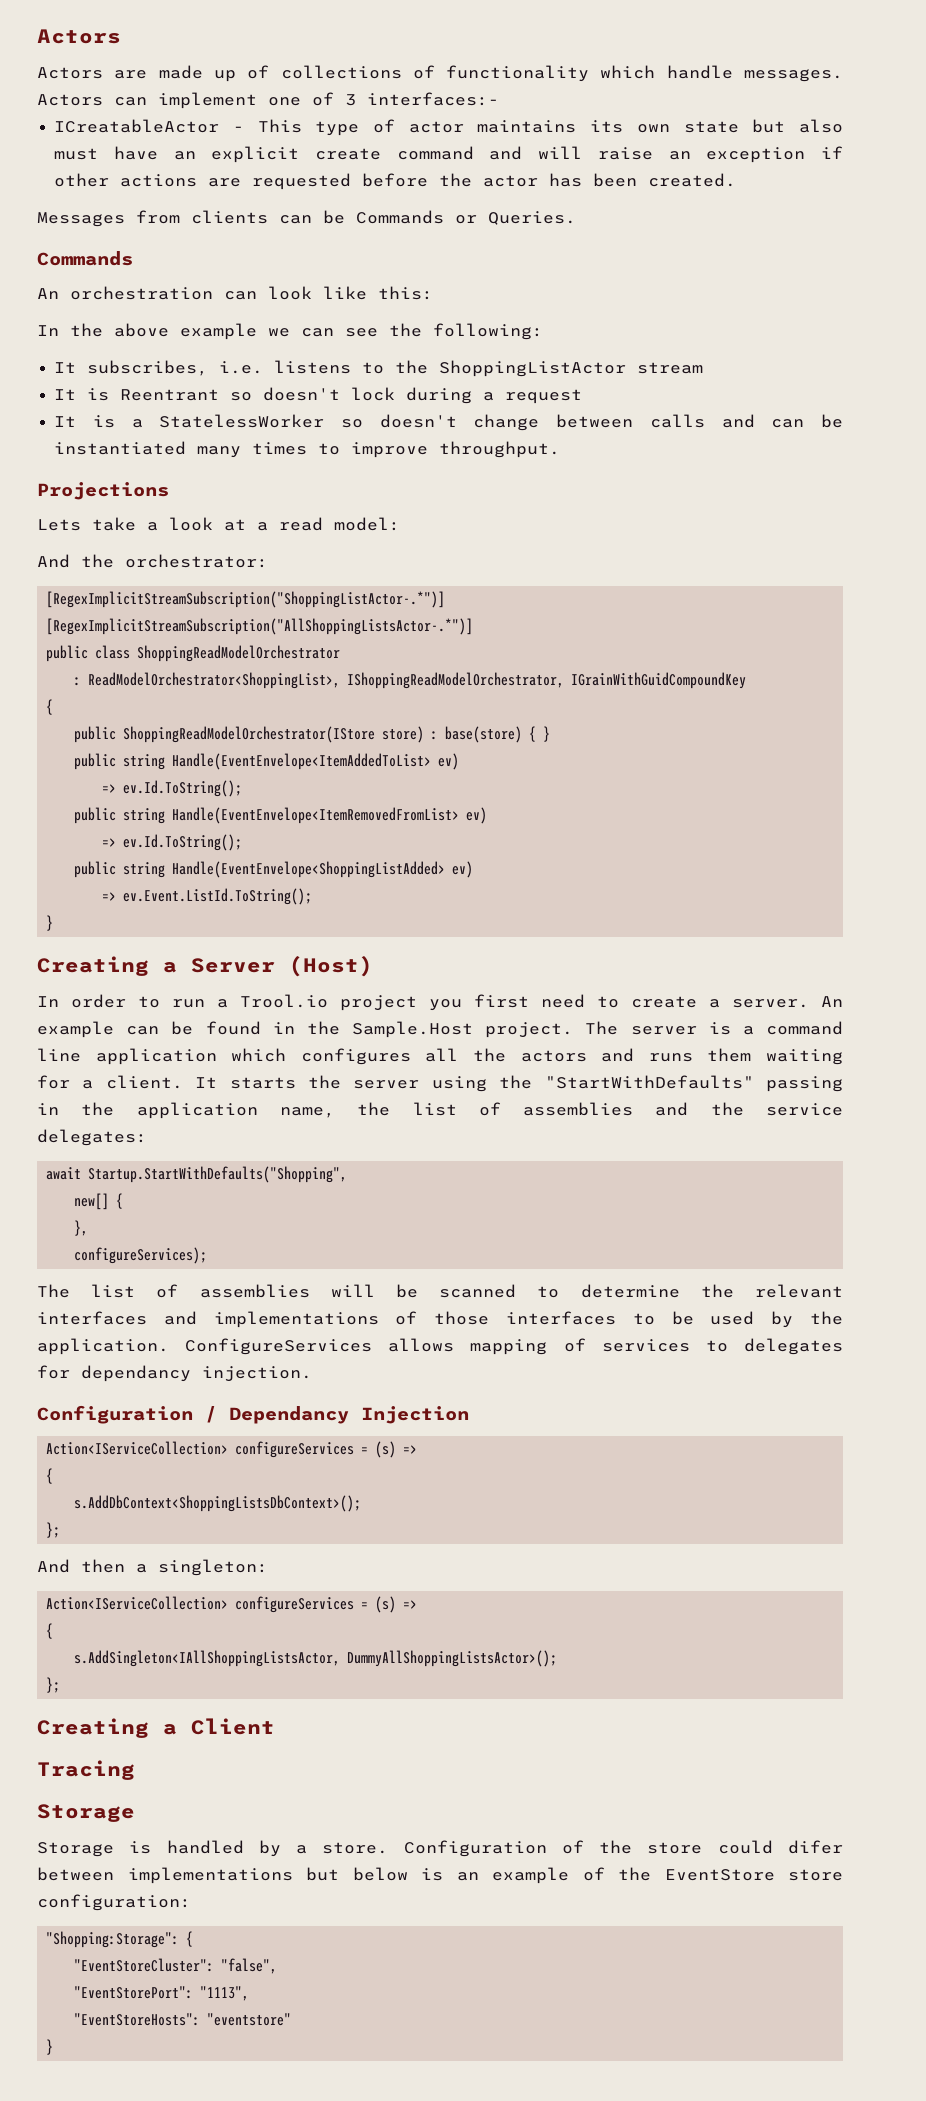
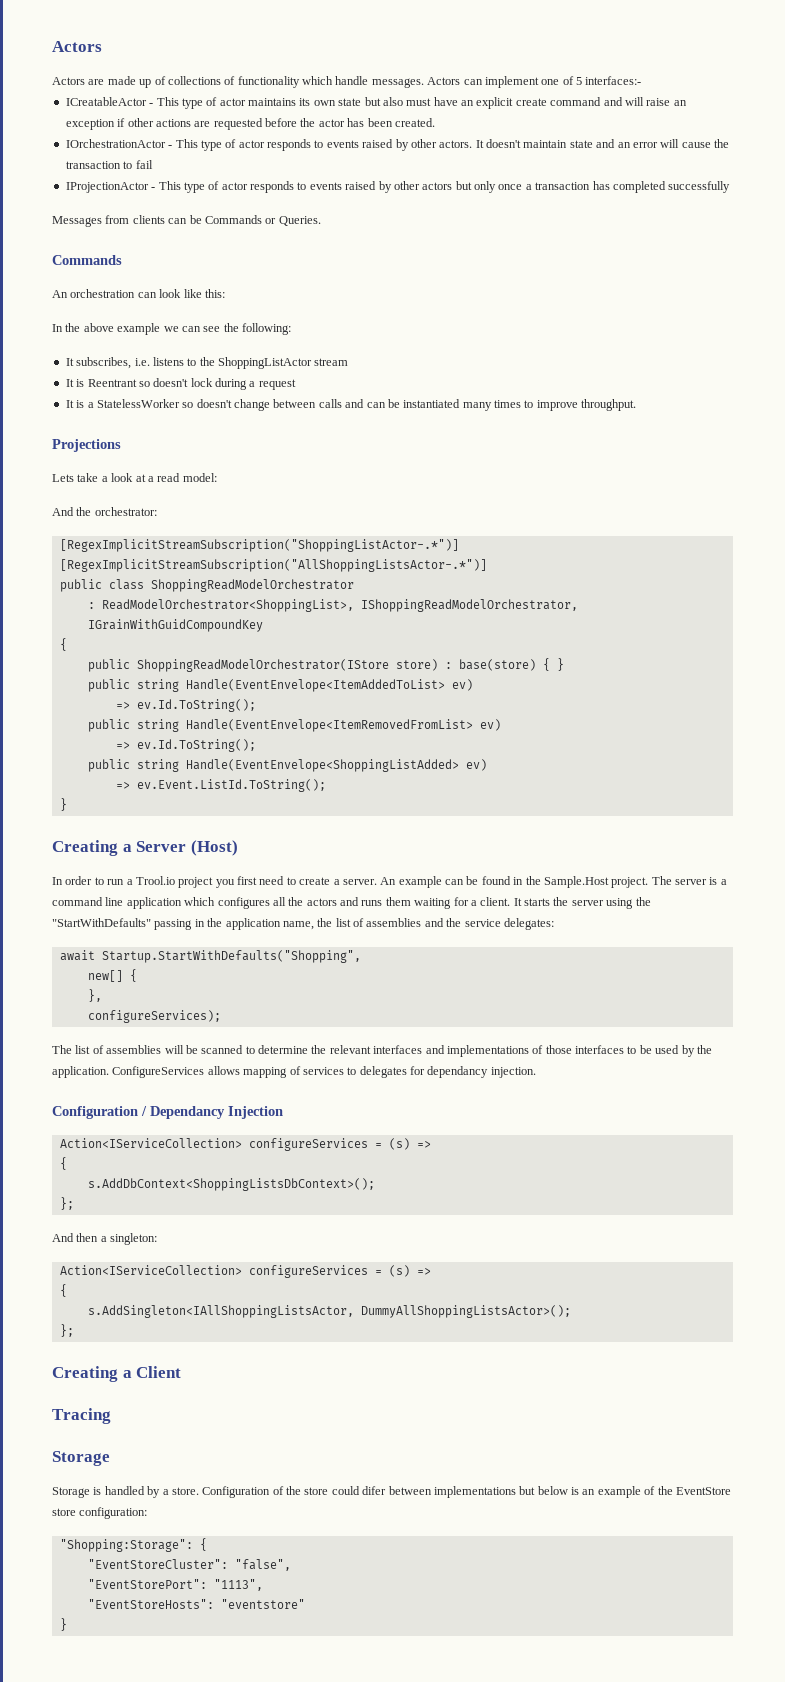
[345,94,356,106] 3 -> [576,77,582,85] 5
(737, 180) none -> [65,139,729,151] [65,160,153,169] [65,181,731,193] // IOrchestrationActor - This type of actor responds to events raised by other actors. It doesn't maintain state and an error will cause the transaction to fail // IProjectionActor - This type of actor responds to events raised by other actors but only once a transaction has completed successfully

